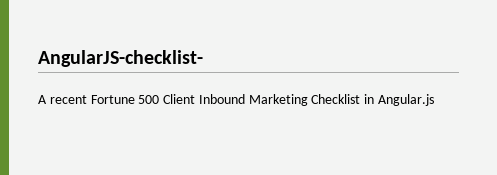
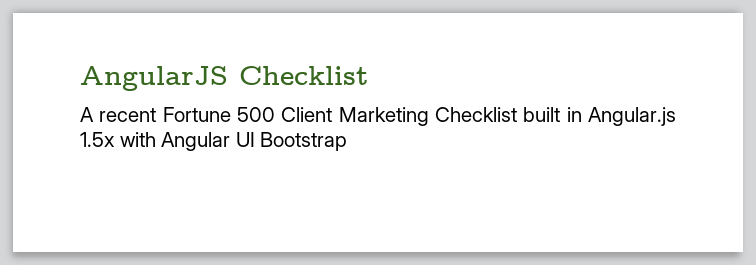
[38,50,203,67] AngularJS-checklist- -> [80,66,369,91] AngularJS Checklist
[198,94,245,104] Inbound -> (333, 114) none
(361, 99) none -> [523,107,561,122] built
(435, 100) none -> [80,132,348,151] 1.5x with Angular UI Bootstrap

